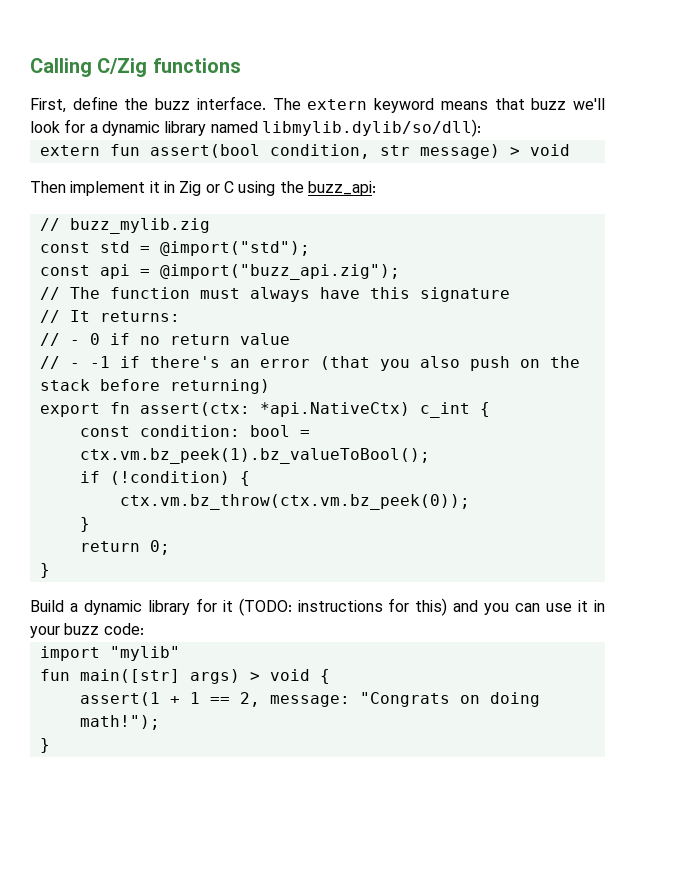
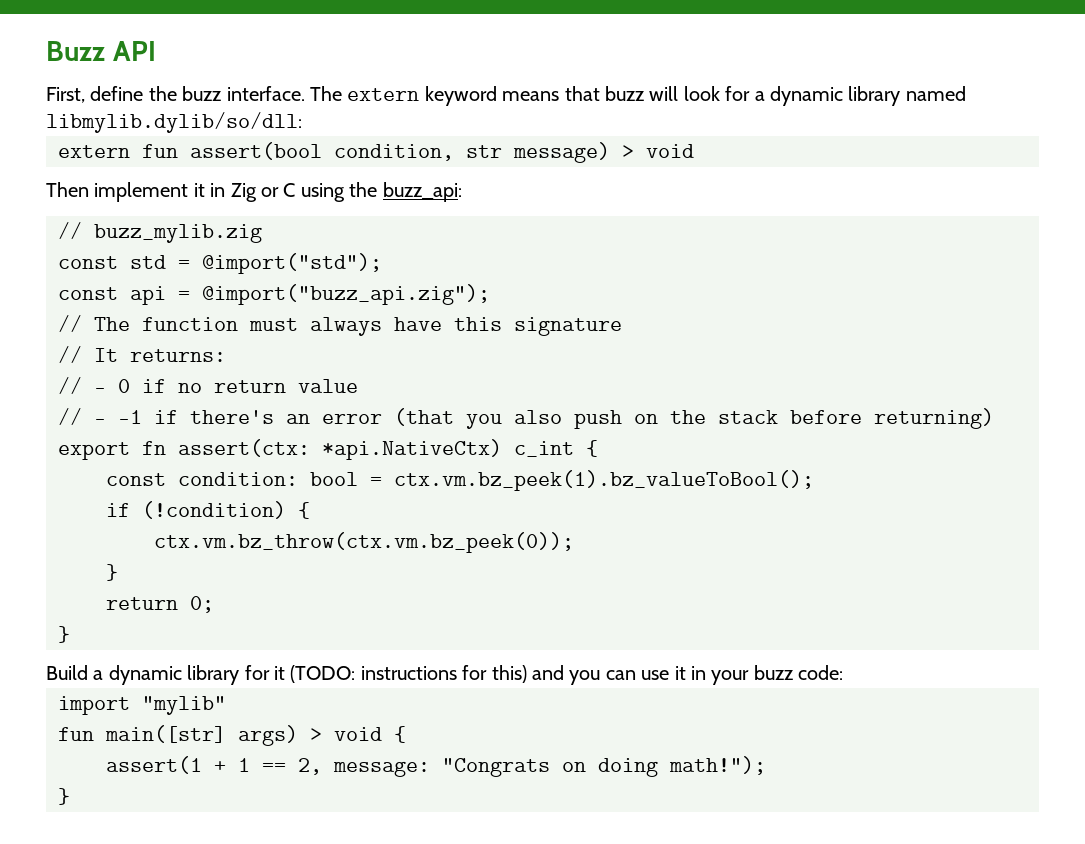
[30,58,241,77] Calling C/Zig functions -> [46,41,156,61] Buzz API
[573,98,606,110] we'll -> [649,86,679,101] will
[261,119,481,137] libmylib.dylib/so/dll): -> [46,112,302,133] libmylib.dylib/so/dll:

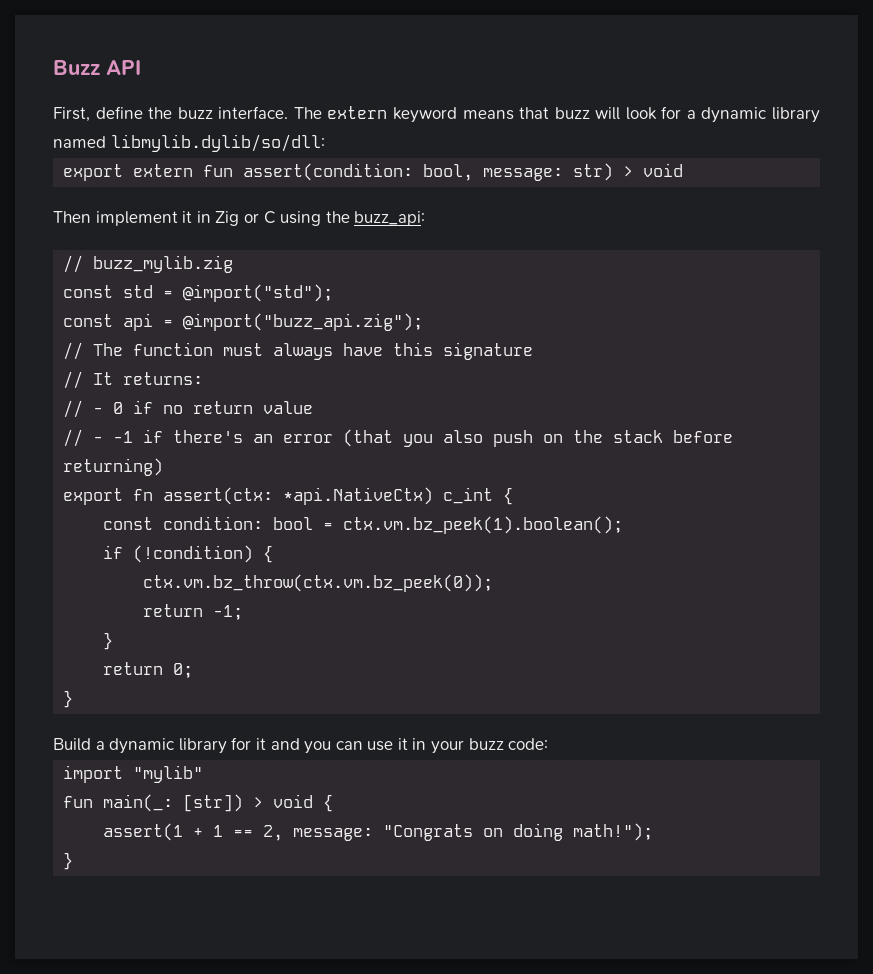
(302, 122) none -> [63,164,124,181] export
[190,142,610,163] assert(bool condition, str message) -> [243,163,614,181] assert(condition: bool, message: str)
[394,470,814,491] ctx.vm.bz_peek(1).bz_valueToBool(); -> [343,516,624,534] ctx.vm.bz_peek(1).boolean();
(574, 542) none -> [143,604,244,620] // return -1;
[290,665,527,683] (TODO: instructions for this) -> (266, 744) none
[105,725,298,746] main([str] args) -> [103,794,244,812] main(_: [str])

